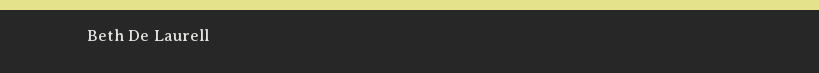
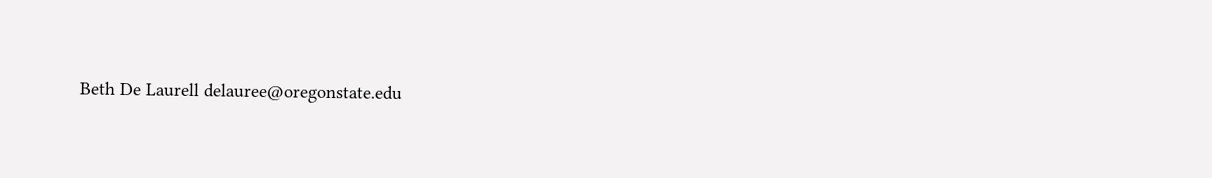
(209, 35) none -> [203,83,403,105] delauree@oregonstate.edu

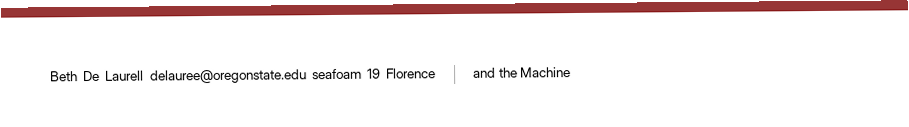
(403, 94) none -> [311,67,572,80] seafoam 19 Florence and the Machine

